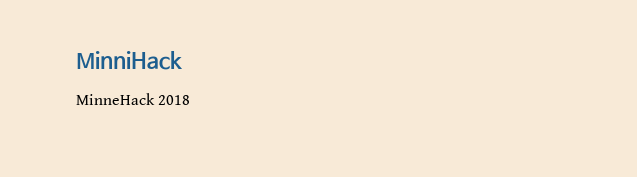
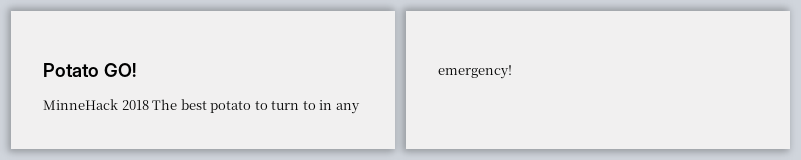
[76,51,183,70] MinniHack -> [43,63,136,77] Potato GO!
(191, 100) none -> [152,99,360,114] [438,65,512,79] The best potato to turn to in any emergency!

